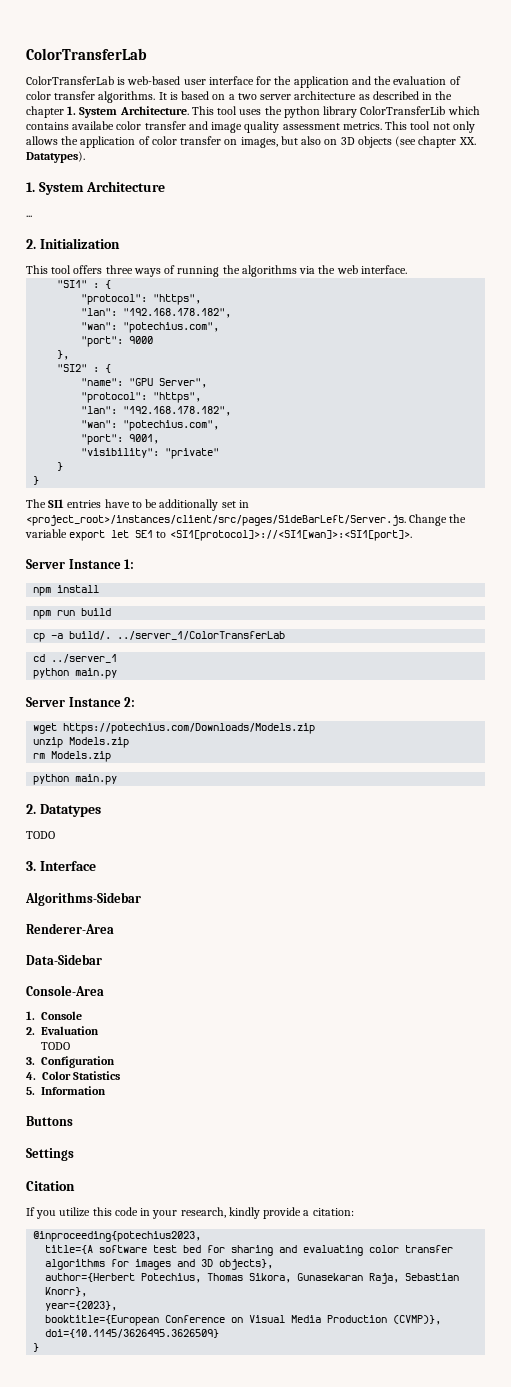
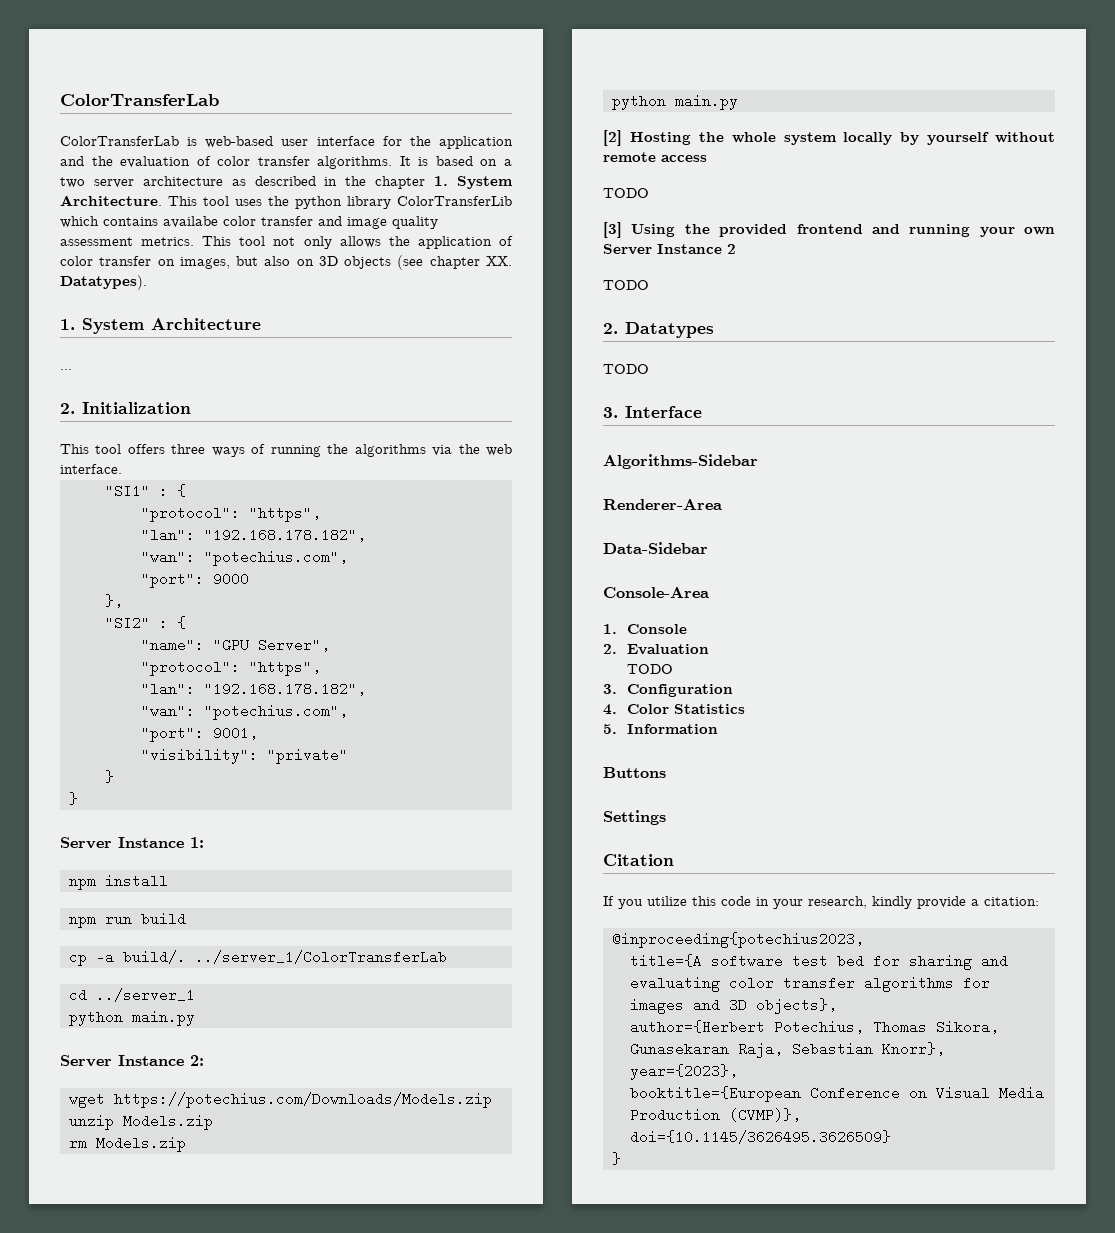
[26,499,249,511] [26,514,467,526] [25,529,412,541] // The SI1 entries have to be additionally set in <project_root>/instances/client/src/pages/SideBarLeft/Server.js. Change the variable export let SE1 to <SI1[protocol]>://<SI1[wan]>:<SI1[port]>. -> (78, 798) none
(118, 779) none -> [603,130,1055,146] [603,152,707,162] [603,188,649,198] [603,222,1055,238] [603,244,736,255] [603,280,649,290] // [2] Hosting the whole system locally by yourself without remote access // TODO // [3] Using the provided frontend and running your own Server Instance 2 // TODO

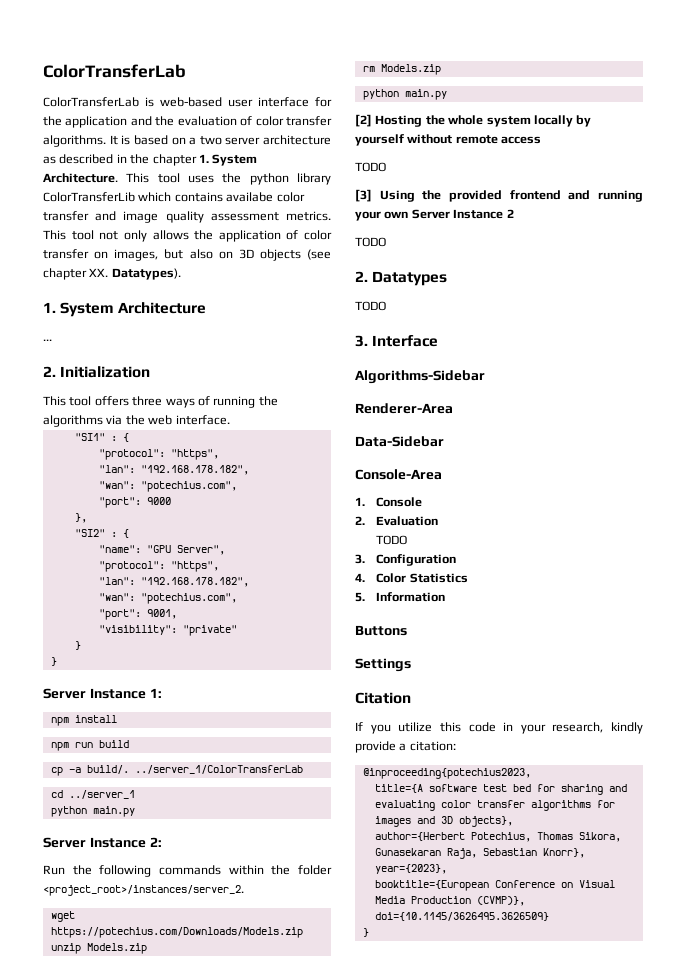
(204, 1060) none -> [43,865,332,877] [43,885,244,896] // Run the following commands within the folder <project_root>/instances/server_2.

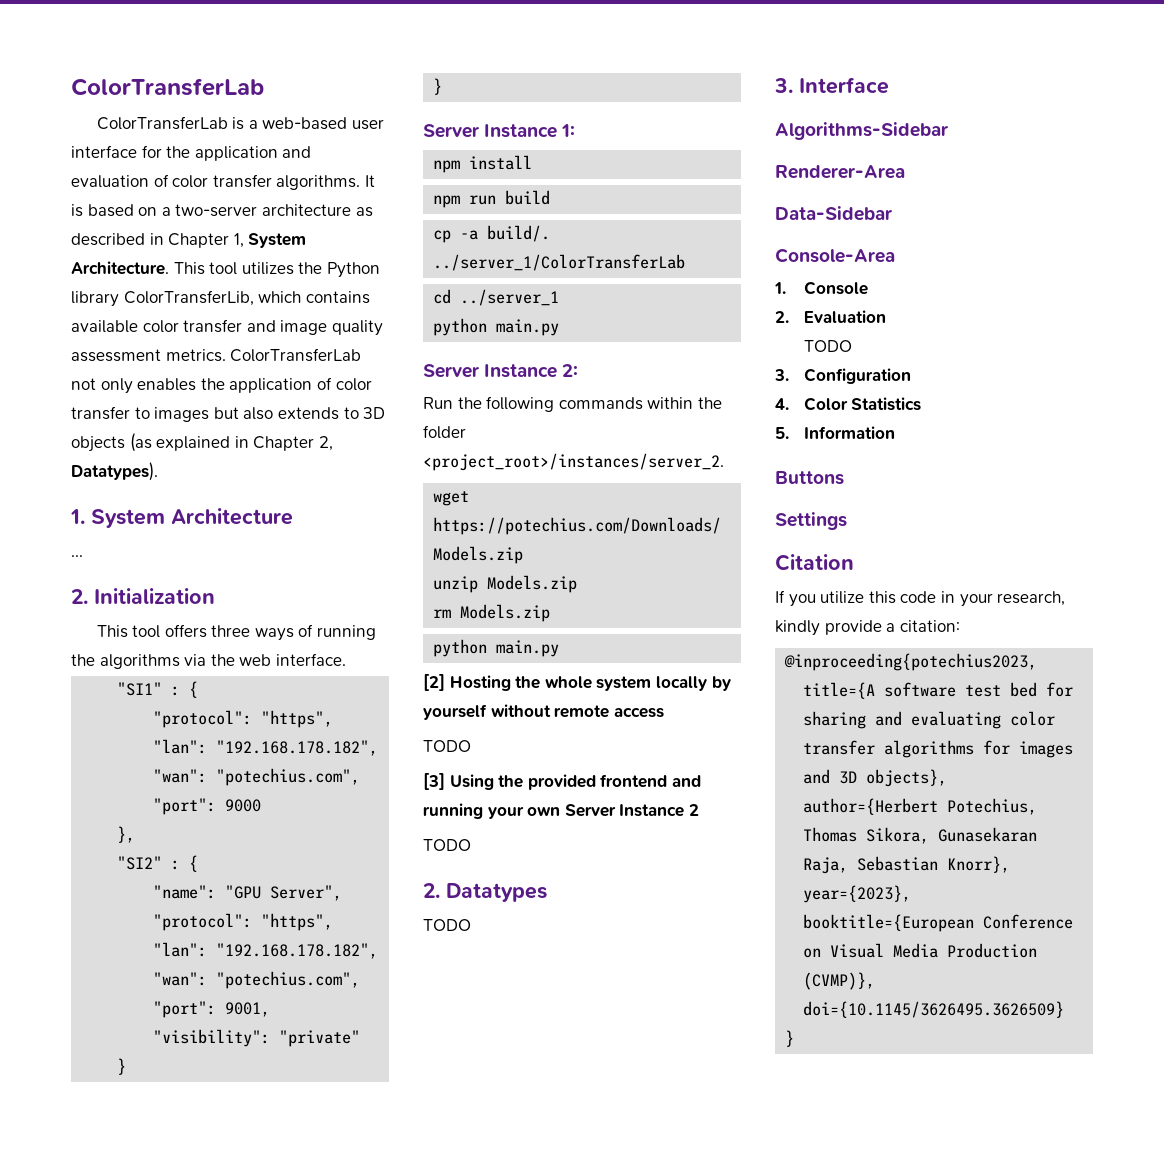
(154, 102) none -> [248,120,258,129] a
[155,116,175,126] the -> (312, 152) none
[199,136,261,145] two server -> [175,204,258,217] two-server
[130,154,209,166] the chapter 1. -> [168,233,244,248] Chapter 1,
[188,173,331,185] [43,192,135,202] uses the python library ColorTransferLib -> [241,262,380,278] [71,290,254,307] utilizes the Python library ColorTransferLib,
[226,192,274,202] availabe -> [71,320,138,333] available
[43,230,94,240] This tool -> [230,348,362,362] ColorTransferLab
[152,230,189,240] allows -> [137,378,197,391] enables
[94,249,331,261] [43,268,109,280] on images, but also on 3D objects (see chapter XX. -> [134,407,386,422] [71,433,333,452] to images but also extends to 3D objects (as explained in Chapter 2,

